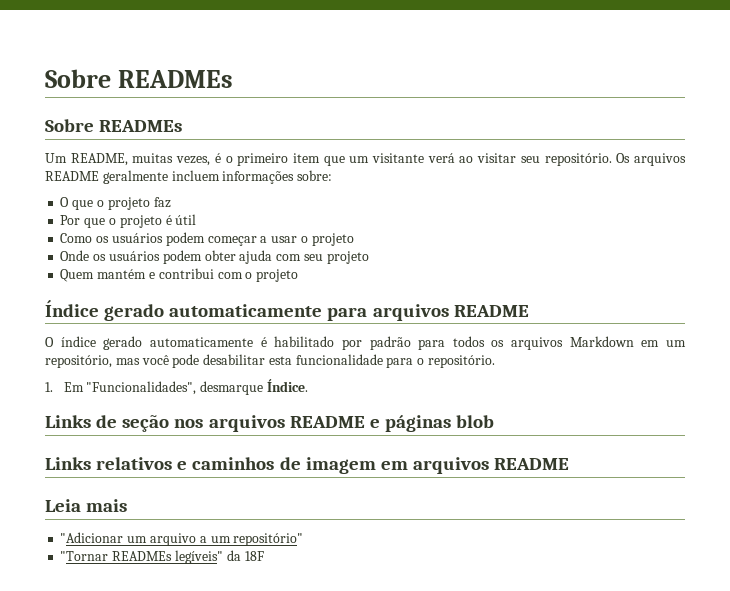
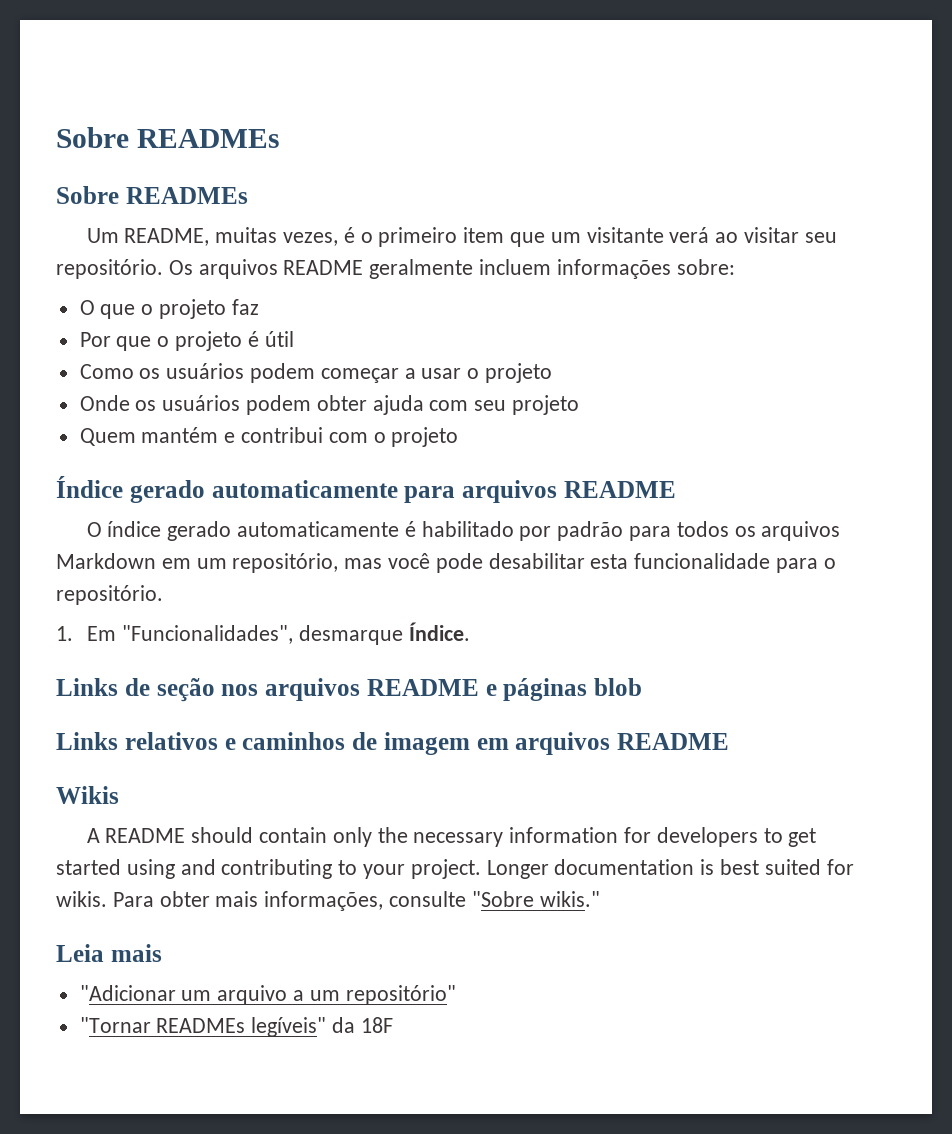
(570, 464) none -> [56,786,119,804] [86,827,817,847] [56,859,854,879] [56,891,600,911] // Wikis // A README should contain only the necessary information for developers to get started using and contributing to your project. Longer documentation is best suited for wikis. Para obter mais informações, consulte "Sobre wikis."

